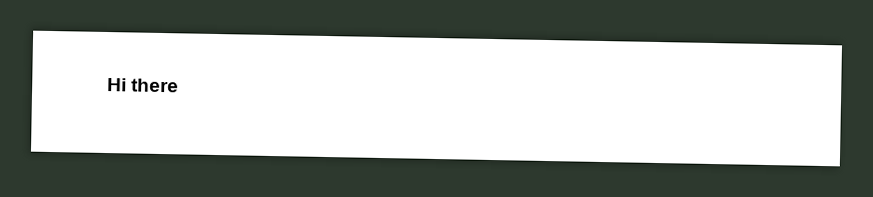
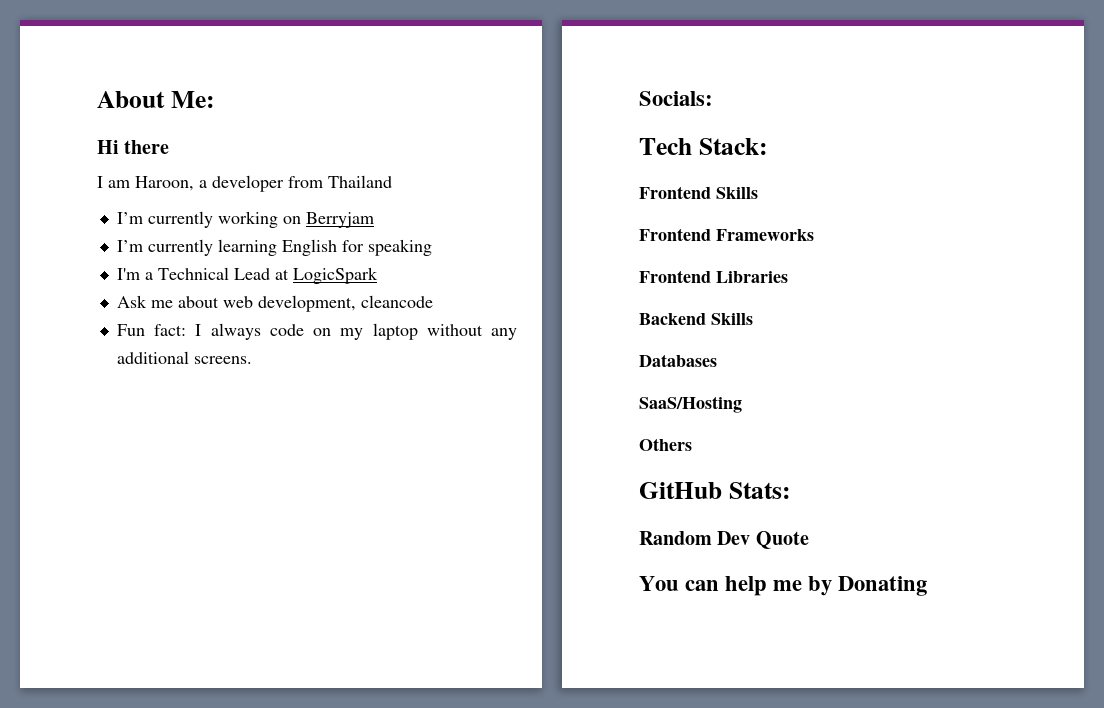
(107, 85) none -> [97,91,214,108] About Me: //
(180, 85) none -> [97,175,392,192] [116,211,374,228] [116,239,432,256] [116,267,378,284] [116,295,433,312] [116,323,517,340] [116,351,252,364] [639,91,713,106] [639,138,767,155] [639,186,758,199] [639,228,814,241] [639,270,788,283] [639,313,753,325] [639,354,717,367] [639,396,742,413] [639,438,692,451] [639,482,790,499] [639,531,809,549] [639,576,928,596] // I am Haroon, a developer from Thailand // I’m currently working on Berryjam // I’m currently learning English for speaking // I'm a Technical Lead at LogicSpark // Ask me about web development, cleancode // Fun fact: I always code on my laptop without any additional screens. // Socials: // Tech Stack: // Frontend Skills // Frontend Frameworks // Frontend Libraries // Backend Skills // Databases // SaaS/Hosting // Others // GitHub Stats: // Random Dev Quote // You can help me by Donating

